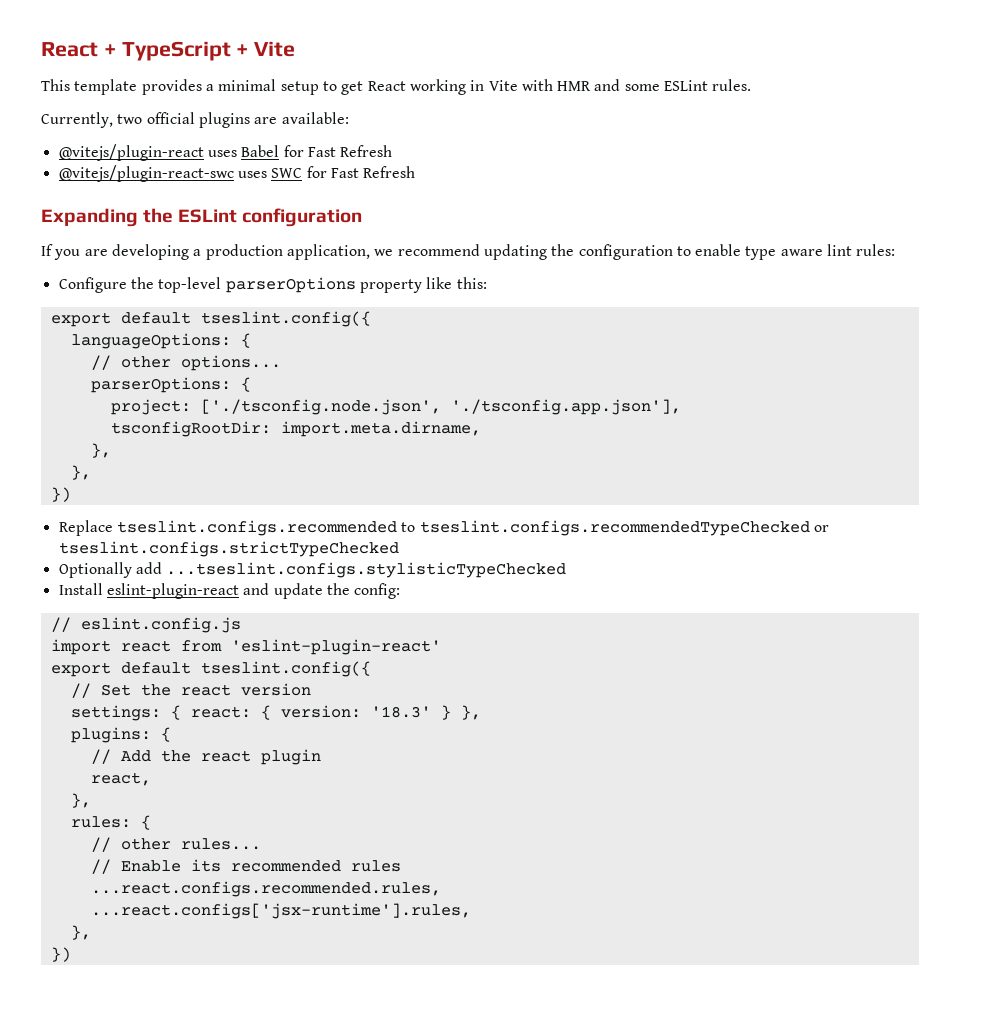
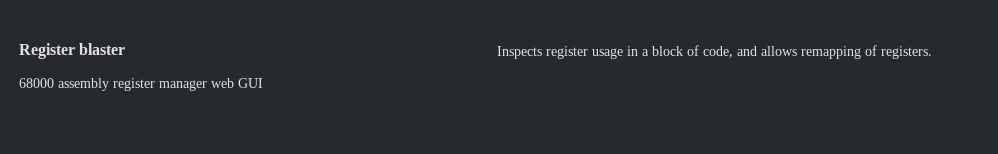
[41,41,296,61] [41,79,752,95] [41,112,349,128] [58,144,393,161] [58,165,416,182] [41,208,363,227] [41,244,896,260] [58,277,487,293] [50,311,371,327] [70,333,251,349] [90,355,281,371] [90,377,251,393] [110,399,681,415] [110,421,481,437] [90,443,111,458] [70,465,91,480] [50,487,71,502] [58,520,829,536] [58,541,399,557] [58,562,567,578] [58,583,401,599] [50,617,241,633] [50,639,441,655] [50,661,371,677] [70,683,311,698] [70,705,481,721] [70,727,171,743] [90,749,321,765] [90,772,151,786] [70,793,91,808] [70,815,151,830] [90,837,261,852] [90,859,401,874] [90,881,441,897] [90,903,471,919] [70,925,91,940] [50,947,71,962] React + TypeScript + Vite // This template provides a minimal setup to get React working in Vite with HMR and some ESLint rules. // Currently, two official plugins are available: // @vitejs/plugin-react uses Babel for Fast Refresh // @vitejs/plugin-react-swc uses SWC for Fast Refresh // Expanding the ESLint configuration // If you are developing a production application, we recommend updating the configuration to enable type aware lint rules: // Configure the top-level parserOptions property like this: // export default tseslint.config({ // languageOptions: { // // other options... // parserOptions: { // project: ['./tsconfig.node.json', './tsconfig.app.json'], // tsconfigRootDir: import.meta.dirname, // }, // }, // }) // Replace tseslint.configs.recommended to tseslint.configs.recommendedTypeChecked or tseslint.configs.strictTypeChecked // Optionally add ...tseslint.configs.stylisticTypeChecked // Install eslint-plugin-react and update the config: // // eslint.config.js // import react from 'eslint-plugin-react' // export default tseslint.config({ // // Set the react version // settings: { react: { version: '18.3' } }, // plugins: { // // Add the react plugin // react, // }, // rules: { // // other rules... // // Enable its recommended rules // ...react.configs.recommended.rules, // ...react.configs['jsx-runtime'].rules, // }, // }) -> [19,43,126,59] [19,78,263,91] [497,45,932,59] Register blaster // 68000 assembly register manager web GUI // Inspects register usage in a block of code, and allows remapping of registers.

